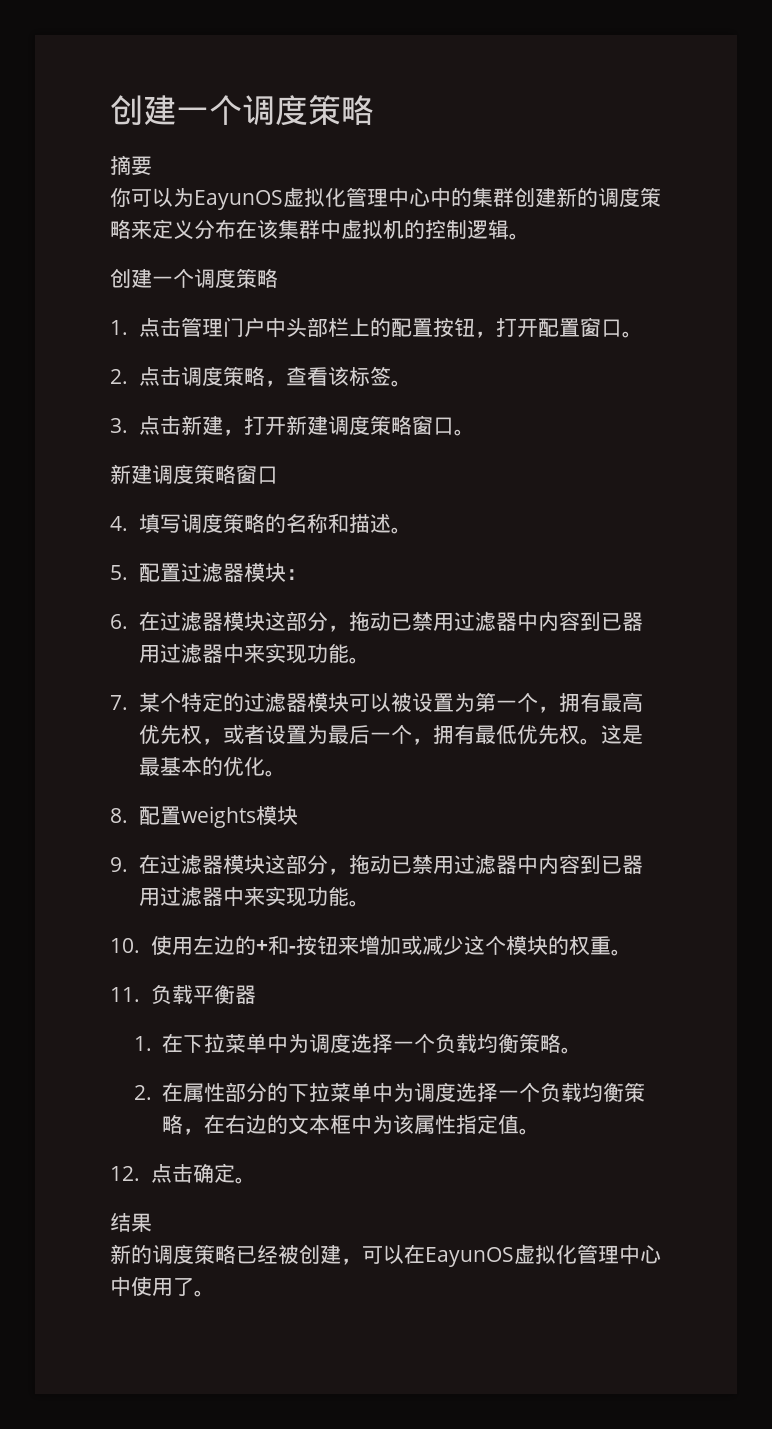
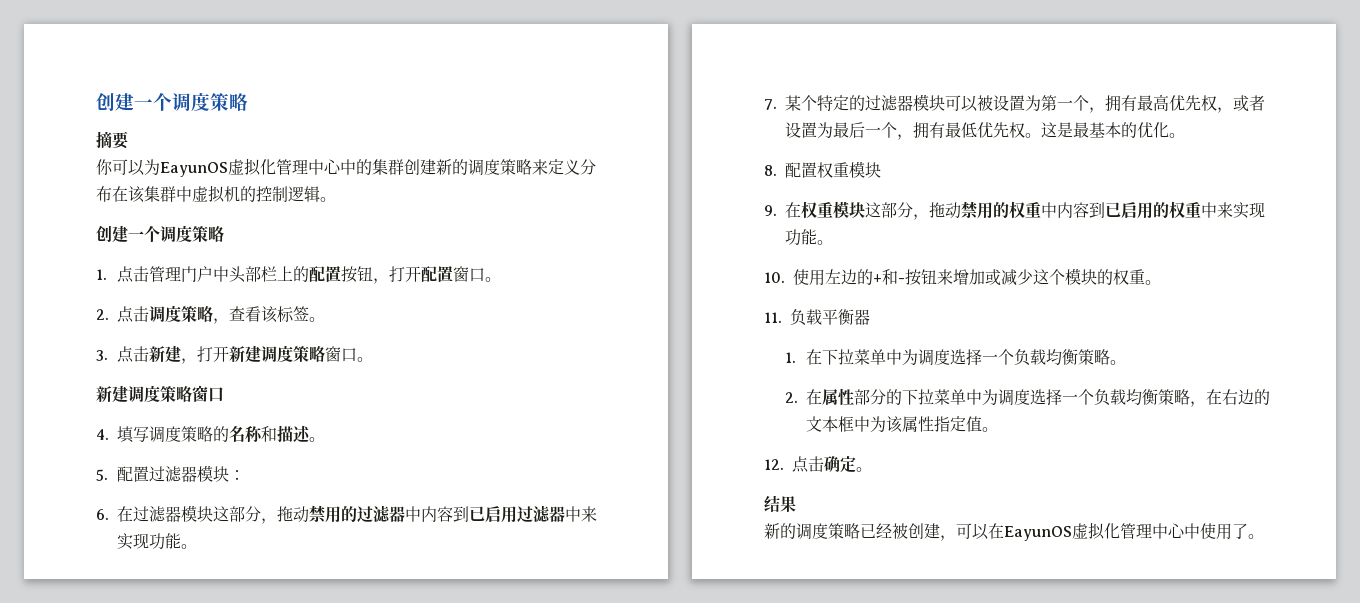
[390,611,643,632] 已禁用过滤器中内容到已器 -> [309,505,502,523] 禁用的过滤器中内容到已启
[180,806,256,828] weights -> [817,162,850,178] 权重
[159,854,643,875] [138,886,223,906] 过滤器模块这部分，拖动已禁用过滤器中内容到已器用过滤器 -> [801,201,1202,220] 权重模块这部分，拖动禁用的权重中内容到已启用的权重

